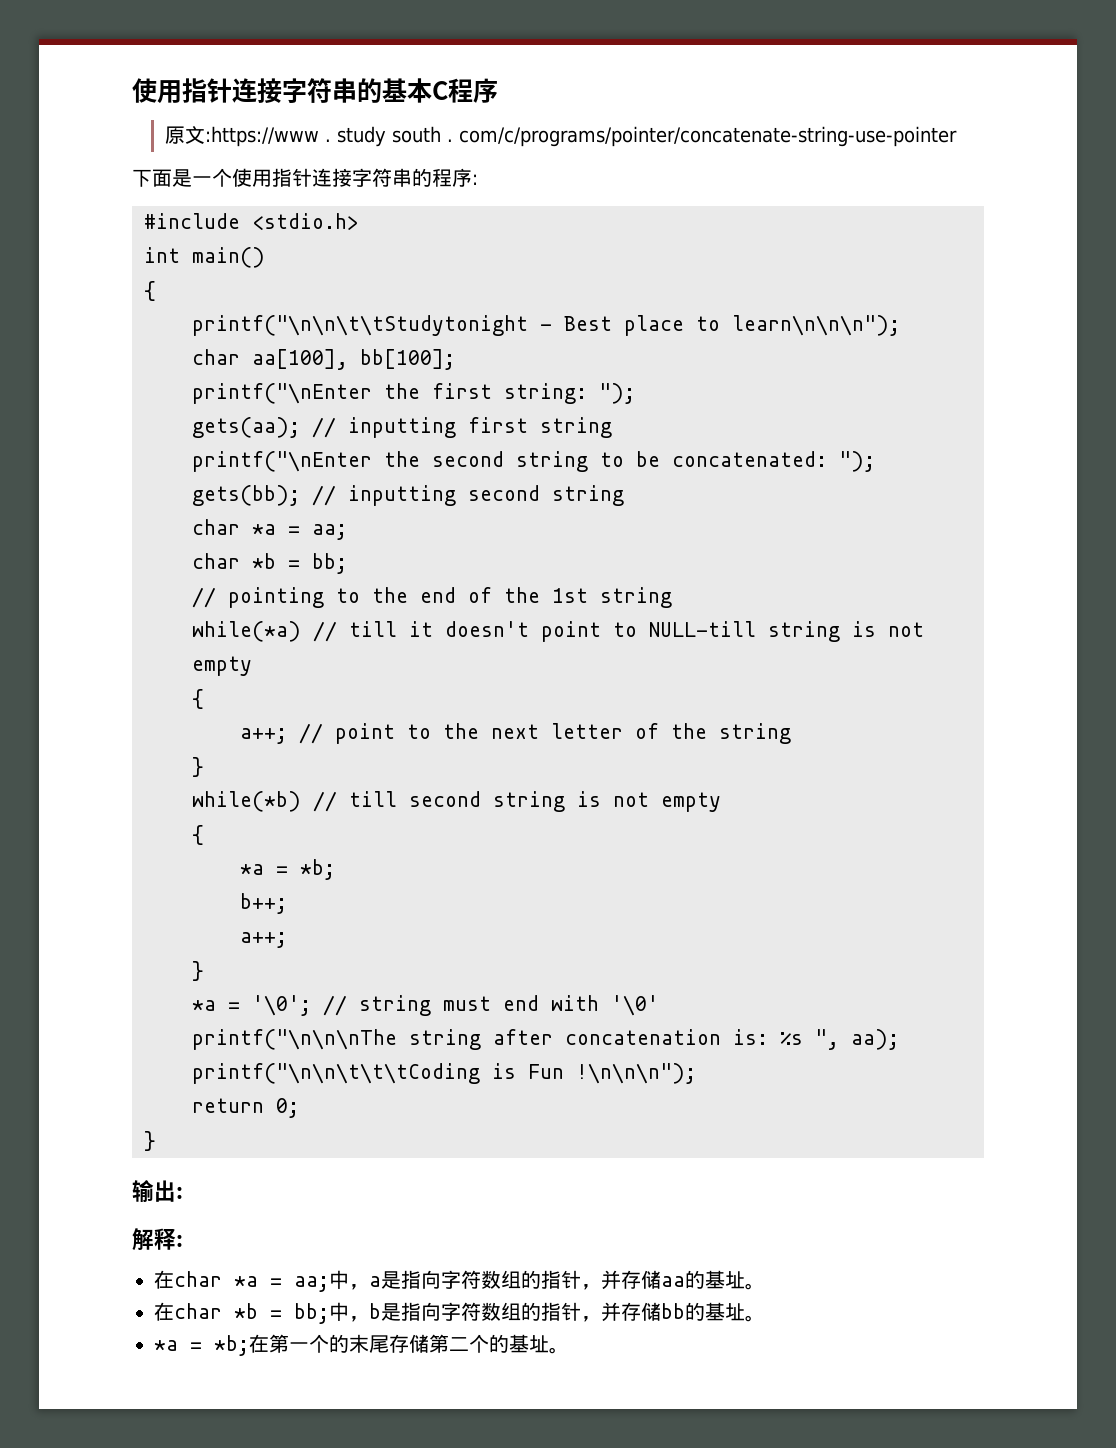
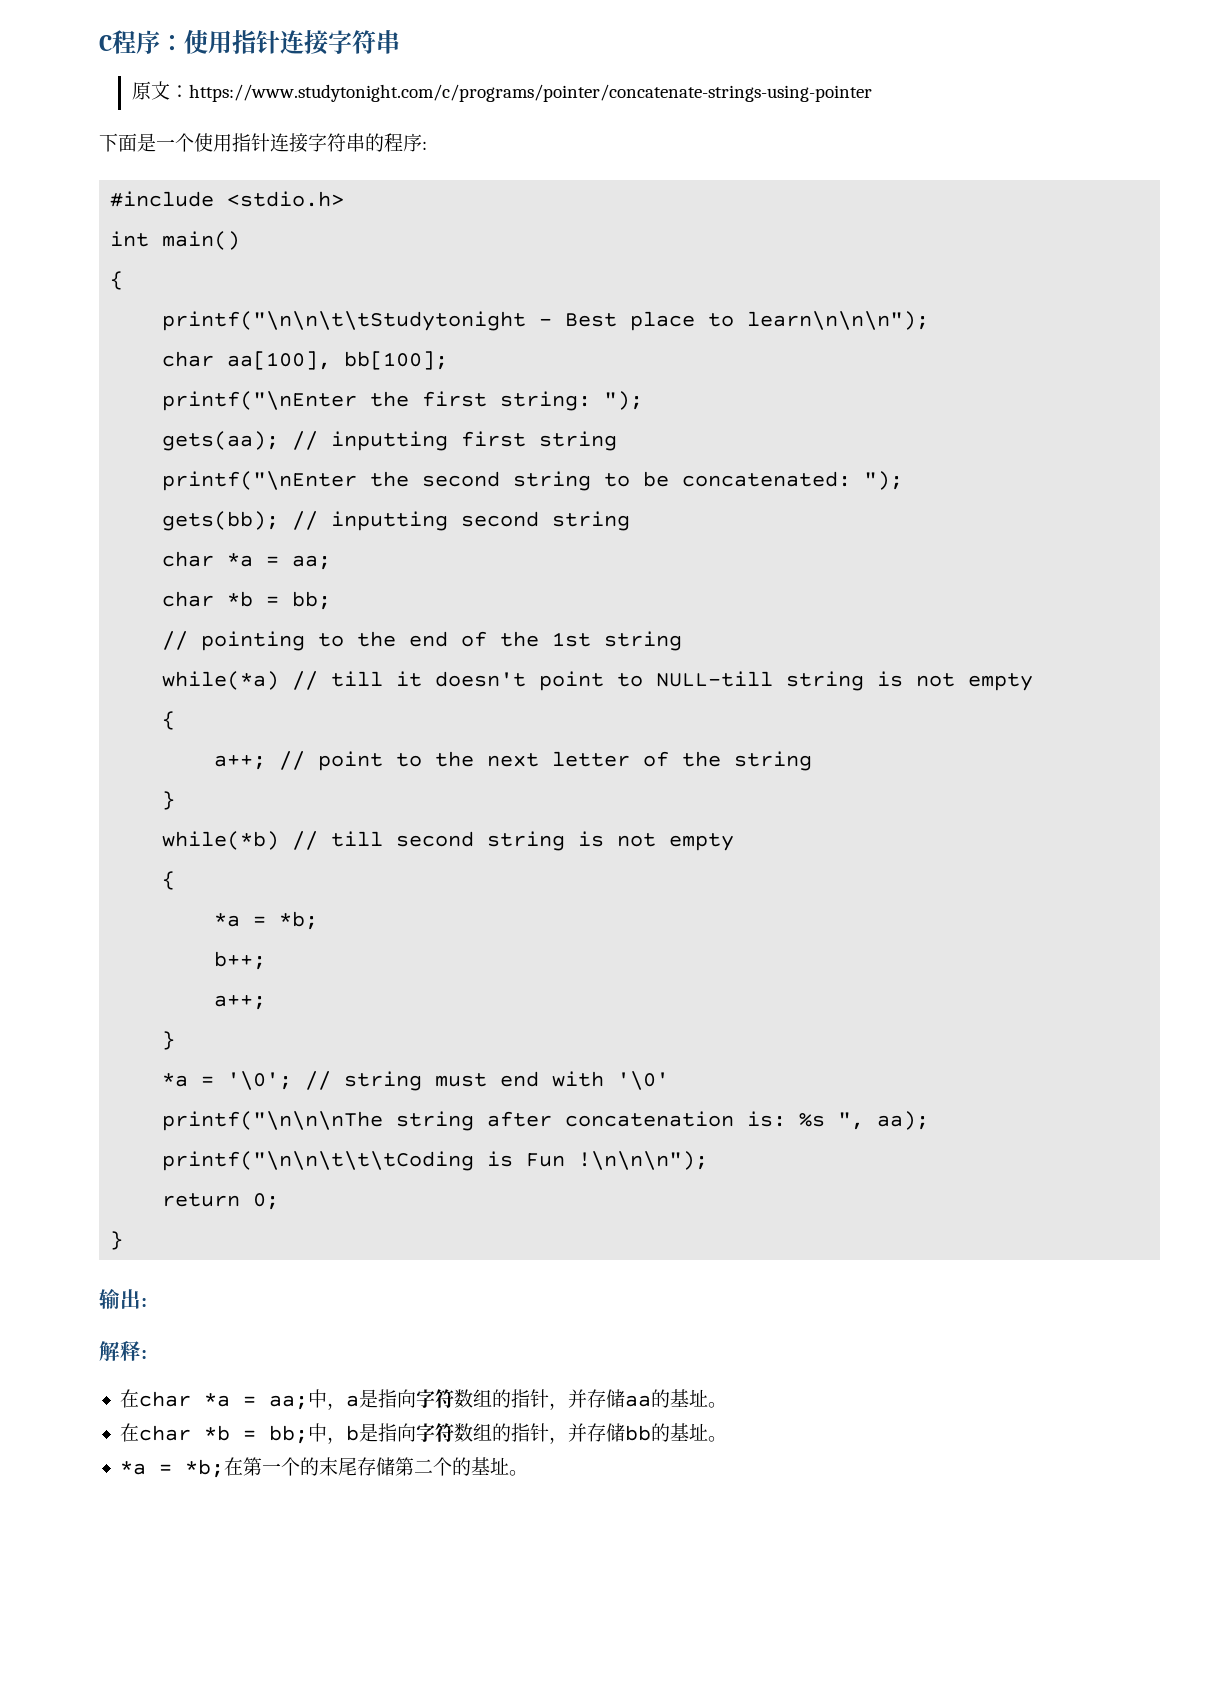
[132,78,498,104] [164,125,957,147] 使用指针连接字符串的基本C程序 // 原文:https://www . study south . com/c/programs/pointer/concatenate-string-use-pointer -> [99,29,400,55] [131,81,872,102] C程序：使用指针连接字符串 // 原文：https://www.studytonight.com/c/programs/pointer/concatenate-strings-using-pointer

